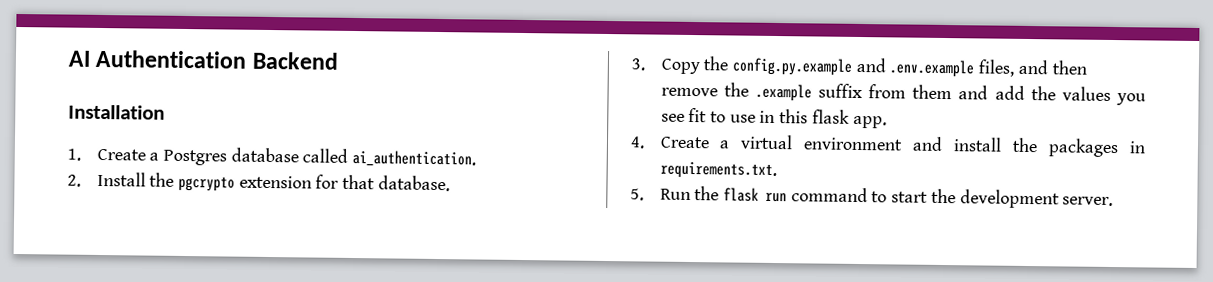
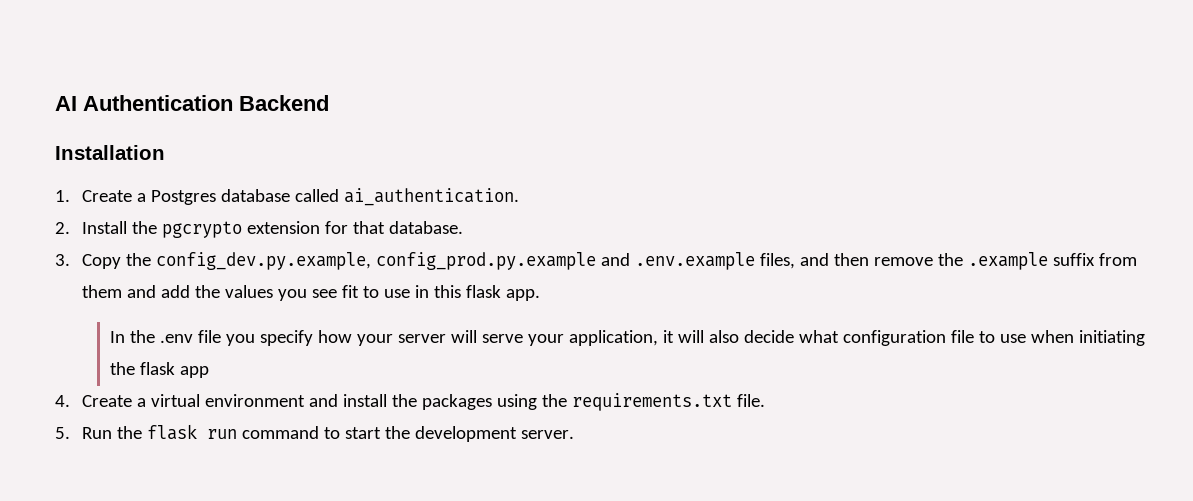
[731,57,852,76] config.py.example -> [156,252,597,270] config_dev.py.example, config_prod.py.example
(887, 122) none -> [109,330,1145,346] [109,362,209,378] // In the .env file you specify how your server will serve your application, it will also decide what configuration file to use when initiating the flask app
[1129,141,1146,154] [659,161,777,180] in requirements.txt. -> [497,393,766,411] using the requirements.txt file.

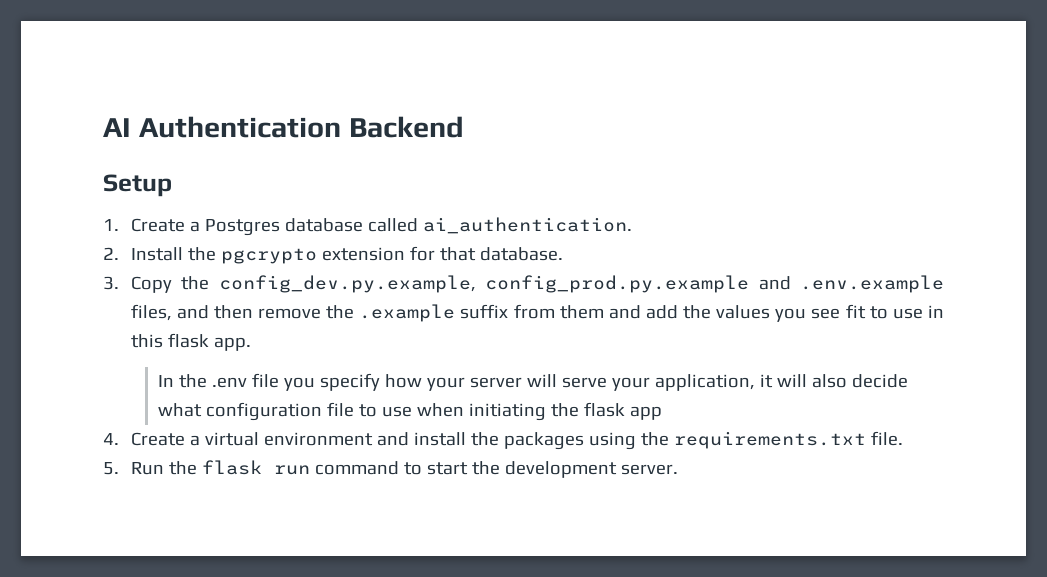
[55,145,165,160] Installation -> [103,174,172,197] Setup

